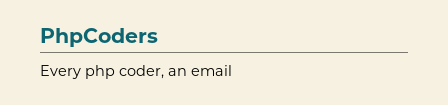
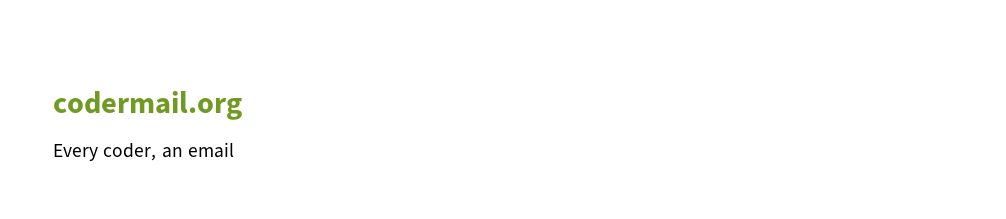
[40,28,158,47] PhpCoders -> [53,91,242,120] codermail.org
[85,65,115,79] php -> (98, 152) none

